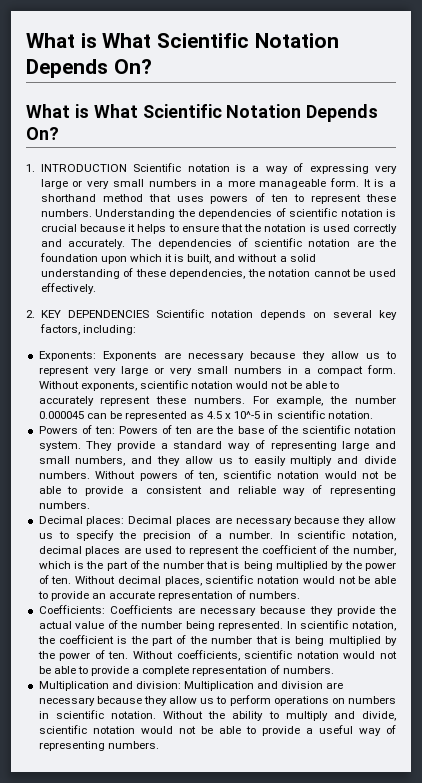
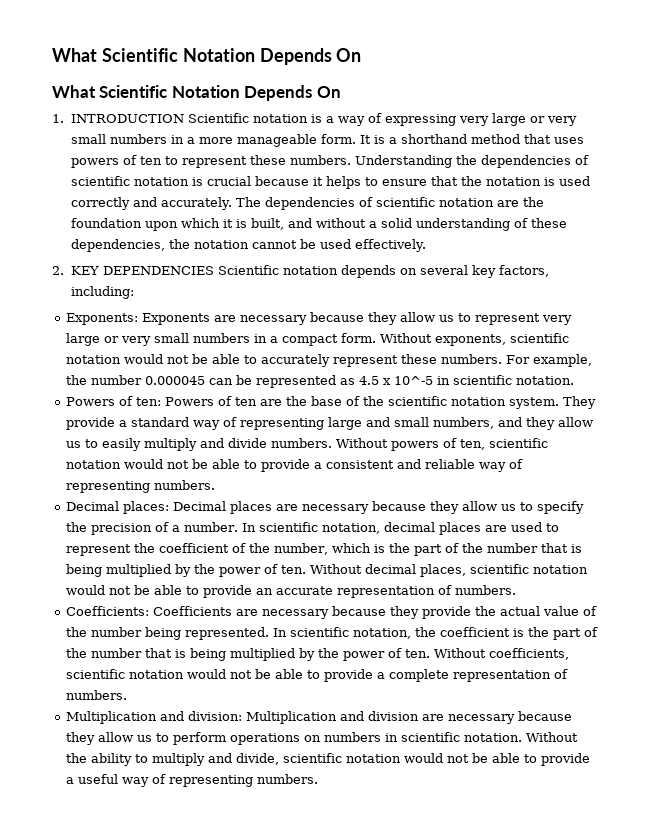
[26,33,339,48] [26,59,152,78] [26,104,379,122] [26,127,59,140] What is What Scientific Notation Depends On? // What is What Scientific Notation Depends On? -> [52,48,362,65] [52,85,341,101] What Scientific Notation Depends On // What Scientific Notation Depends On

